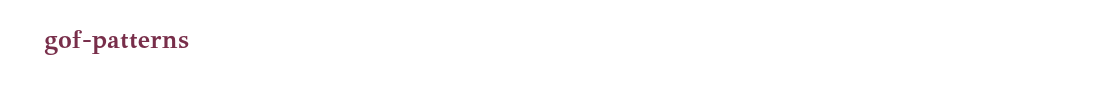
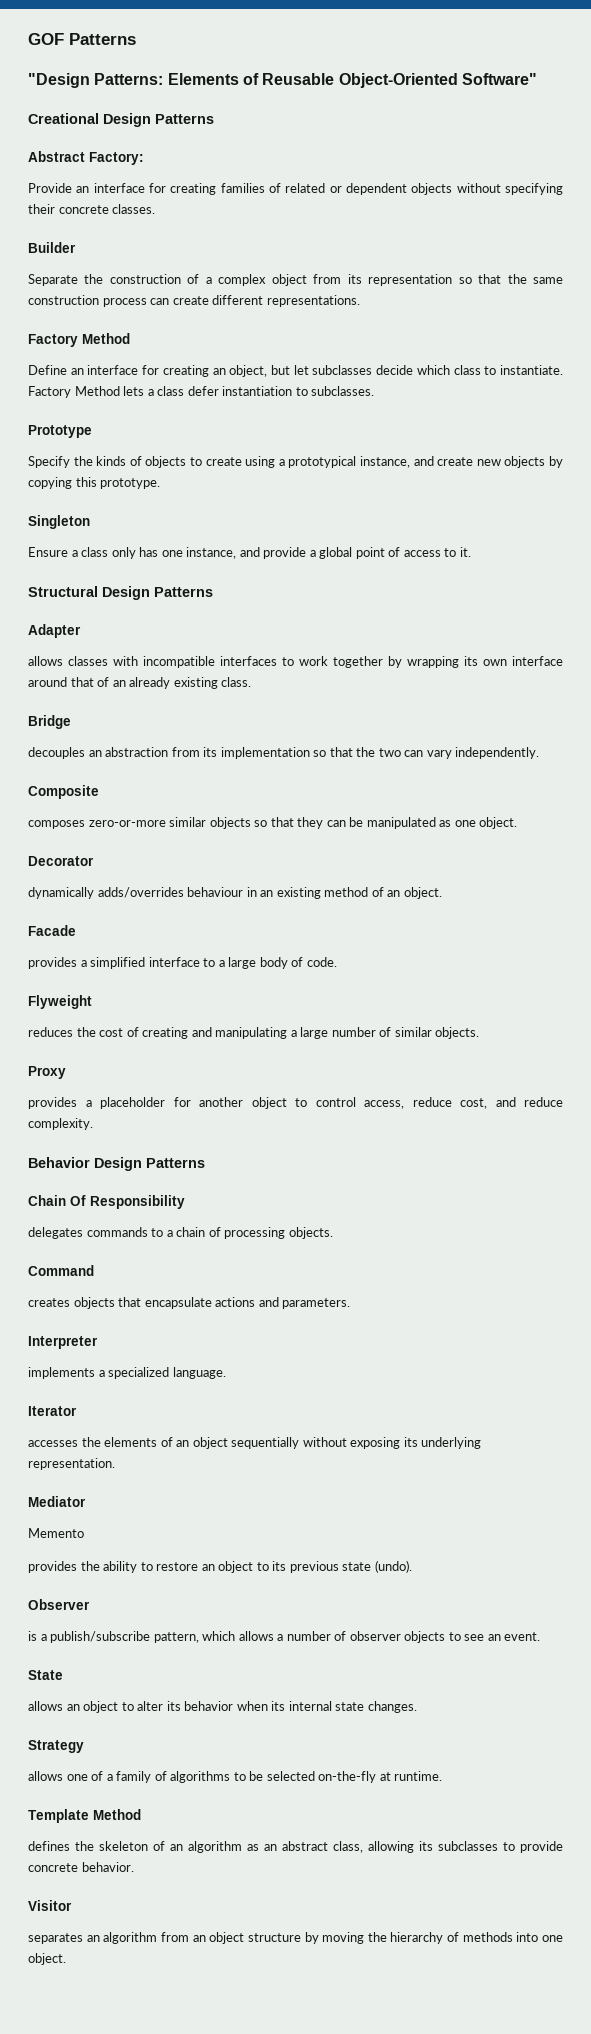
[44,30,189,55] gof-patterns -> [28,33,136,45] [28,73,537,88] [28,113,214,127] [28,151,144,165] [28,183,563,195] [28,204,156,214] [28,242,76,253] [28,274,563,286] [28,295,360,307] [28,333,130,347] [28,365,563,377] [28,386,375,398] [28,425,92,438] [28,456,564,468] [28,477,161,489] [28,515,90,529] [28,547,471,559] [28,586,213,600] [28,624,81,638] [28,656,563,668] [28,677,252,689] [28,715,71,729] [28,747,540,759] [28,785,99,799] [28,817,518,829] [28,856,94,866] [28,887,442,899] [28,925,76,936] [28,957,337,969] [28,995,92,1009] [28,1027,480,1039] [28,1066,66,1079] [28,1097,563,1109] [28,1118,93,1130] [28,1157,205,1171] [28,1195,185,1209] [28,1227,333,1239] [28,1265,94,1276] [28,1297,351,1309] [28,1336,98,1349] [28,1367,226,1379] [28,1406,77,1416] [28,1437,482,1449] [28,1458,115,1470] [28,1496,86,1507] [28,1528,84,1538] [28,1560,412,1573] [28,1599,90,1610] [28,1631,541,1643] [28,1670,63,1680] [28,1701,417,1713] [28,1740,84,1753] [28,1771,443,1783] [28,1809,141,1823] [28,1841,563,1853] [28,1862,134,1872] [28,1900,72,1911] [28,1932,564,1944] [28,1953,66,1965] GOF Patterns // "Design Patterns: Elements of Reusable Object-Oriented Software" // Creational Design Patterns // Abstract Factory: // Provide an interface for creating families of related or dependent objects without specifying their concrete classes. // Builder // Separate the construction of a complex object from its representation so that the same construction process can create different representations. // Factory Method // Define an interface for creating an object, but let subclasses decide which class to instantiate. Factory Method lets a class defer instantiation to subclasses. // Prototype // Specify the kinds of objects to create using a prototypical instance, and create new objects by copying this prototype. // Singleton // Ensure a class only has one instance, and provide a global point of access to it. // Structural Design Patterns // Adapter // allows classes with incompatible interfaces to work together by wrapping its own interface around that of an already existing class. // Bridge // decouples an abstraction from its implementation so that the two can vary independently. // Composite // composes zero-or-more similar objects so that they can be manipulated as one object. // Decorator // dynamically adds/overrides behaviour in an existing method of an object. // Facade // provides a simplified interface to a large body of code. // Flyweight // reduces the cost of creating and manipulating a large number of similar objects. // Proxy // provides a placeholder for another object to control access, reduce cost, and reduce complexity. // Behavior Design Patterns // Chain Of Responsibility // delegates commands to a chain of processing objects. // Command // creates objects that encapsulate actions and parameters. // Interpreter // implements a specialized language. // Iterator // accesses the elements of an object sequentially without exposing its underlying representation. // Mediator // Memento // provides the ability to restore an object to its previous state (undo). // Observer // is a publish/subscribe pattern, which allows a number of observer objects to see an event. // State // allows an object to alter its behavior when its internal state changes. // Strategy // allows one of a family of algorithms to be selected on-the-fly at runtime. // Template Method // defines the skeleton of an algorithm as an abstract class, allowing its subclasses to provide concrete behavior. // Visitor // separates an algorithm from an object structure by moving the hierarchy of methods into one object.

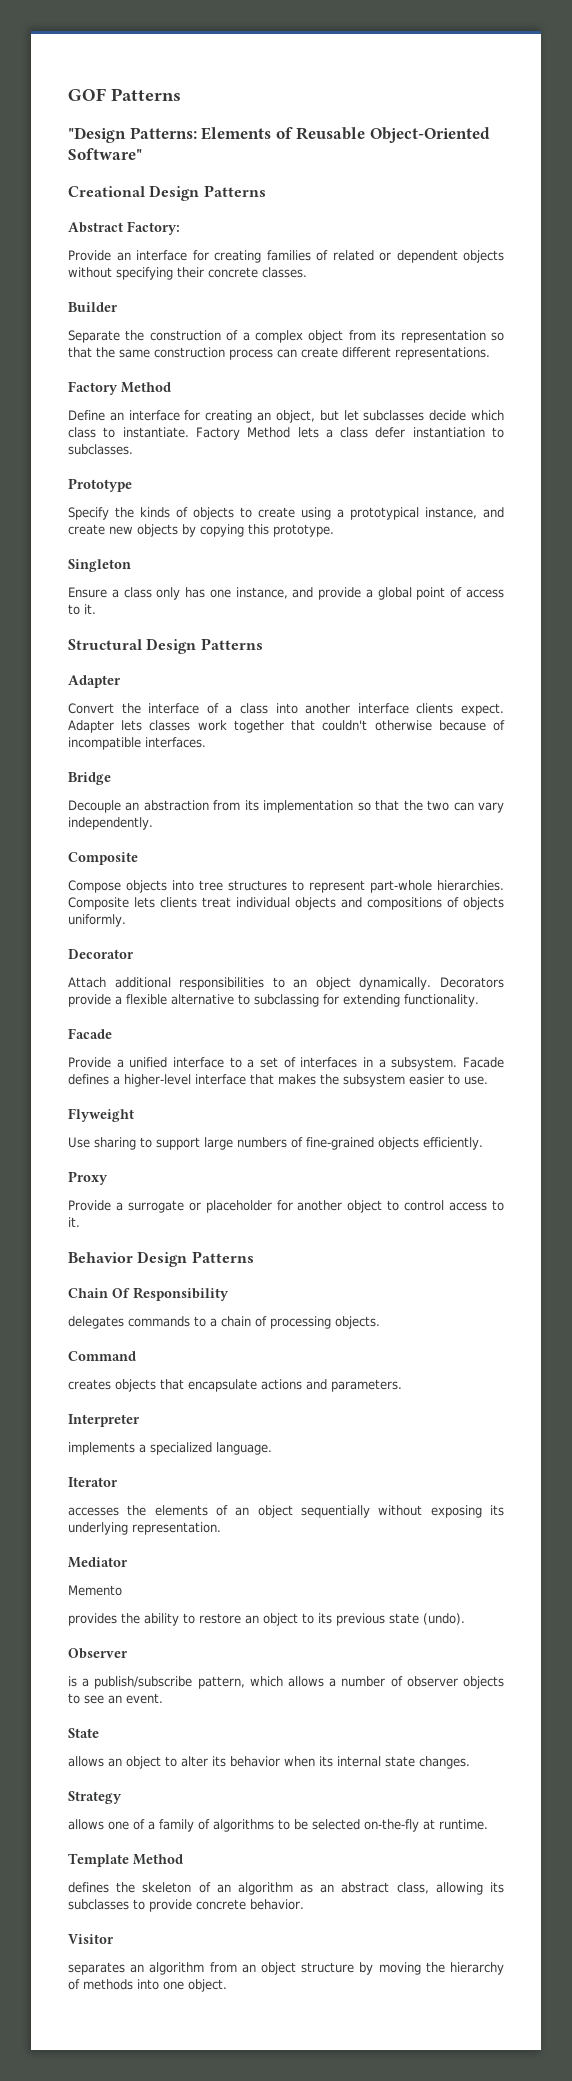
[28,656,563,668] [28,677,252,689] allows classes with incompatible interfaces to work together by wrapping its own interface around that of an already existing class. -> [68,703,504,716] [68,720,506,733] [68,737,206,750] Convert the interface of a class into another interface clients expect. Adapter lets classes work together that couldn't otherwise because of incompatible interfaces.
[28,747,85,759] decouples -> [68,800,121,813] Decouple
[28,817,518,829] [28,856,94,866] [28,887,442,899] [28,925,76,936] [28,957,337,969] [28,995,92,1009] [28,1027,480,1039] [28,1066,66,1079] [28,1097,92,1109] composes zero-or-more similar objects so that they can be manipulated as one object. // Decorator // dynamically adds/overrides behaviour in an existing method of an object. // Facade // provides a simplified interface to a large body of code. // Flyweight // reduces the cost of creating and manipulating a large number of similar objects. // Proxy // provides a -> [68,880,504,893] [68,897,504,910] [68,914,126,927] [68,949,134,959] [68,977,505,990] [68,994,479,1007] [68,1028,112,1039] [68,1057,505,1070] [68,1074,488,1087] [68,1108,134,1122] [68,1137,483,1150] [68,1171,108,1185] [68,1200,201,1213] Compose objects into tree structures to represent part-whole hierarchies. Composite lets clients treat individual objects and compositions of objects uniformly. // Decorator // Attach additional responsibilities to an object dynamically. Decorators provide a flexible alternative to subclassing for extending functionality. // Facade // Provide a unified interface to a set of interfaces in a subsystem. Facade defines a higher-level interface that makes the subsystem easier to use. // Flyweight // Use sharing to support large numbers of fine-grained objects efficiently. // Proxy // Provide a surrogate or
[364,1097,563,1109] [28,1118,93,1130] access, reduce cost, and reduce complexity. -> [449,1200,505,1211] [68,1217,80,1227] access to it.

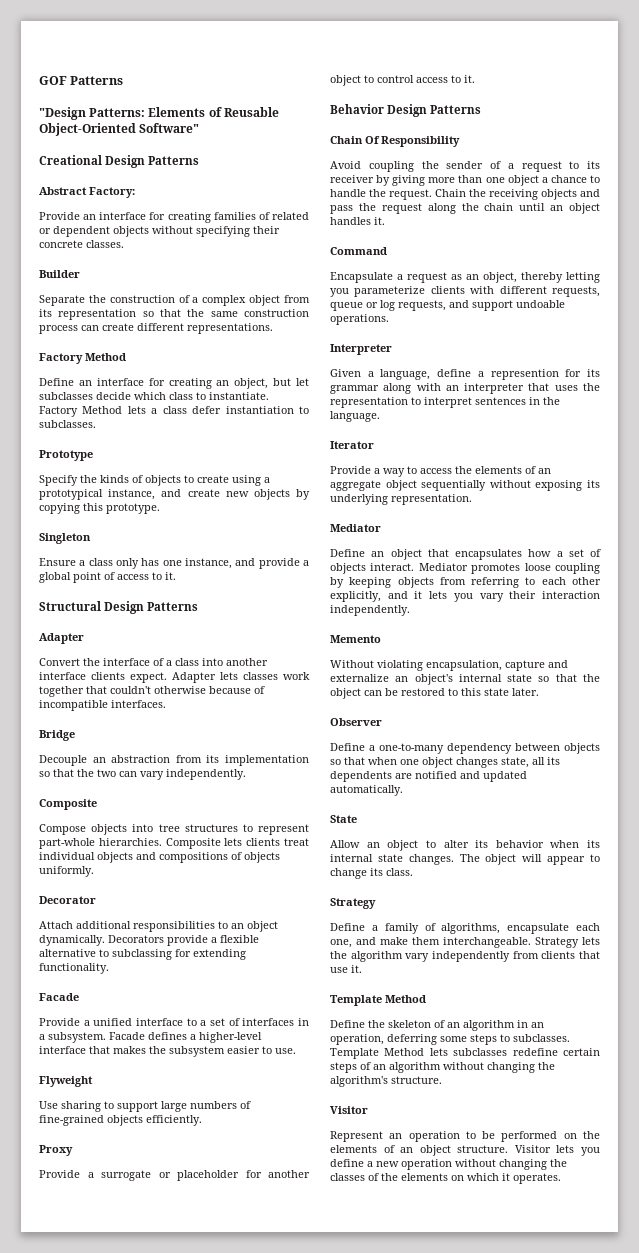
[68,1316,380,1329] [68,1351,136,1361] [68,1379,402,1392] [68,1414,140,1427] [68,1442,272,1455] [68,1477,118,1487] [68,1505,250,1516] delegates commands to a chain of processing objects. // Command // creates objects that encapsulate actions and parameters. // Interpreter // implements a specialized language. // Iterator // accesses the elements of an -> [330,161,600,172] [330,175,600,186] [330,189,600,200] [330,203,600,214] [330,217,385,225] [330,247,387,255] [330,272,600,283] [330,286,600,297] [330,300,565,311] [330,314,389,325] [330,344,392,355] [330,369,600,380] [330,383,600,394] [330,397,560,408] [330,411,380,422] [330,441,374,449] [330,466,551,477] [330,480,381,491] Avoid coupling the sender of a request to its receiver by giving more than one object a chance to handle the request. Chain the receiving objects and pass the request along the chain until an object handles it. // Command // Encapsulate a request as an object, thereby letting you parameterize clients with different requests, queue or log requests, and support undoable operations. // Interpreter // Given a language, define a represention for its grammar along with an interpreter that uses the representation to interpret sentences in the language. // Iterator // Provide a way to access the elements of an aggregate
[68,1585,122,1596] [68,1613,465,1626] [68,1648,128,1659] [68,1676,504,1689] [68,1693,163,1704] Memento // provides the ability to restore an object to its previous state (undo). // Observer // is a publish/subscribe pattern, which allows a number of observer objects to see an event. -> [330,549,601,560] [330,563,600,574] [330,577,601,588] [330,591,600,602] [330,605,410,616] [330,635,381,643] [330,660,568,671] [330,674,600,685] [330,688,539,699] [330,718,382,726] [330,743,600,754] [330,757,560,768] [330,771,527,782] [330,785,403,796] Define an object that encapsulates how a set of objects interact. Mediator promotes loose coupling by keeping objects from referring to each other explicitly, and it lets you vary their interaction independently. // Memento // Without violating encapsulation, capture and externalize an object's internal state so that the object can be restored to this state later. // Observer // Define a one-to-many dependency between objects so that when one object changes state, all its dependents are notified and updated automatically.
[68,1756,104,1767] allows -> [330,840,360,848] Allow
[68,1791,122,1804] [68,1819,488,1832] // Strategy // allows one of a family of algorithms to be selected on-the-fly at runtime. -> [459,854,600,865] [330,868,413,879] [330,898,376,909] [330,923,600,934] [330,937,600,948] [330,951,600,962] [330,965,362,973] The object will appear to change its class. // Strategy // Define a family of algorithms, encapsulate each one, and make them interchangeable. Strategy lets the algorithm vary independently from clients that use it.
[68,1882,109,1893] defines -> [330,1020,365,1028] Define
[300,1882,505,1895] [68,1899,304,1912] [68,1934,114,1944] [68,1962,504,1975] [68,1979,227,1992] as an abstract class, allowing its subclasses to provide concrete behavior. // Visitor // separates an algorithm from an object structure by moving the hierarchy of methods into one object. -> [517,1020,544,1028] [330,1034,570,1045] [330,1048,600,1059] [330,1062,555,1073] [330,1076,442,1087] [330,1106,368,1114] [330,1131,600,1142] [330,1145,600,1156] [330,1159,567,1170] [330,1173,561,1184] in an operation, deferring some steps to subclasses. Template Method lets subclasses redefine certain steps of an algorithm without changing the algorithm's structure. // Visitor // Represent an operation to be performed on the elements of an object structure. Visitor lets you define a new operation without changing the classes of the elements on which it operates.

